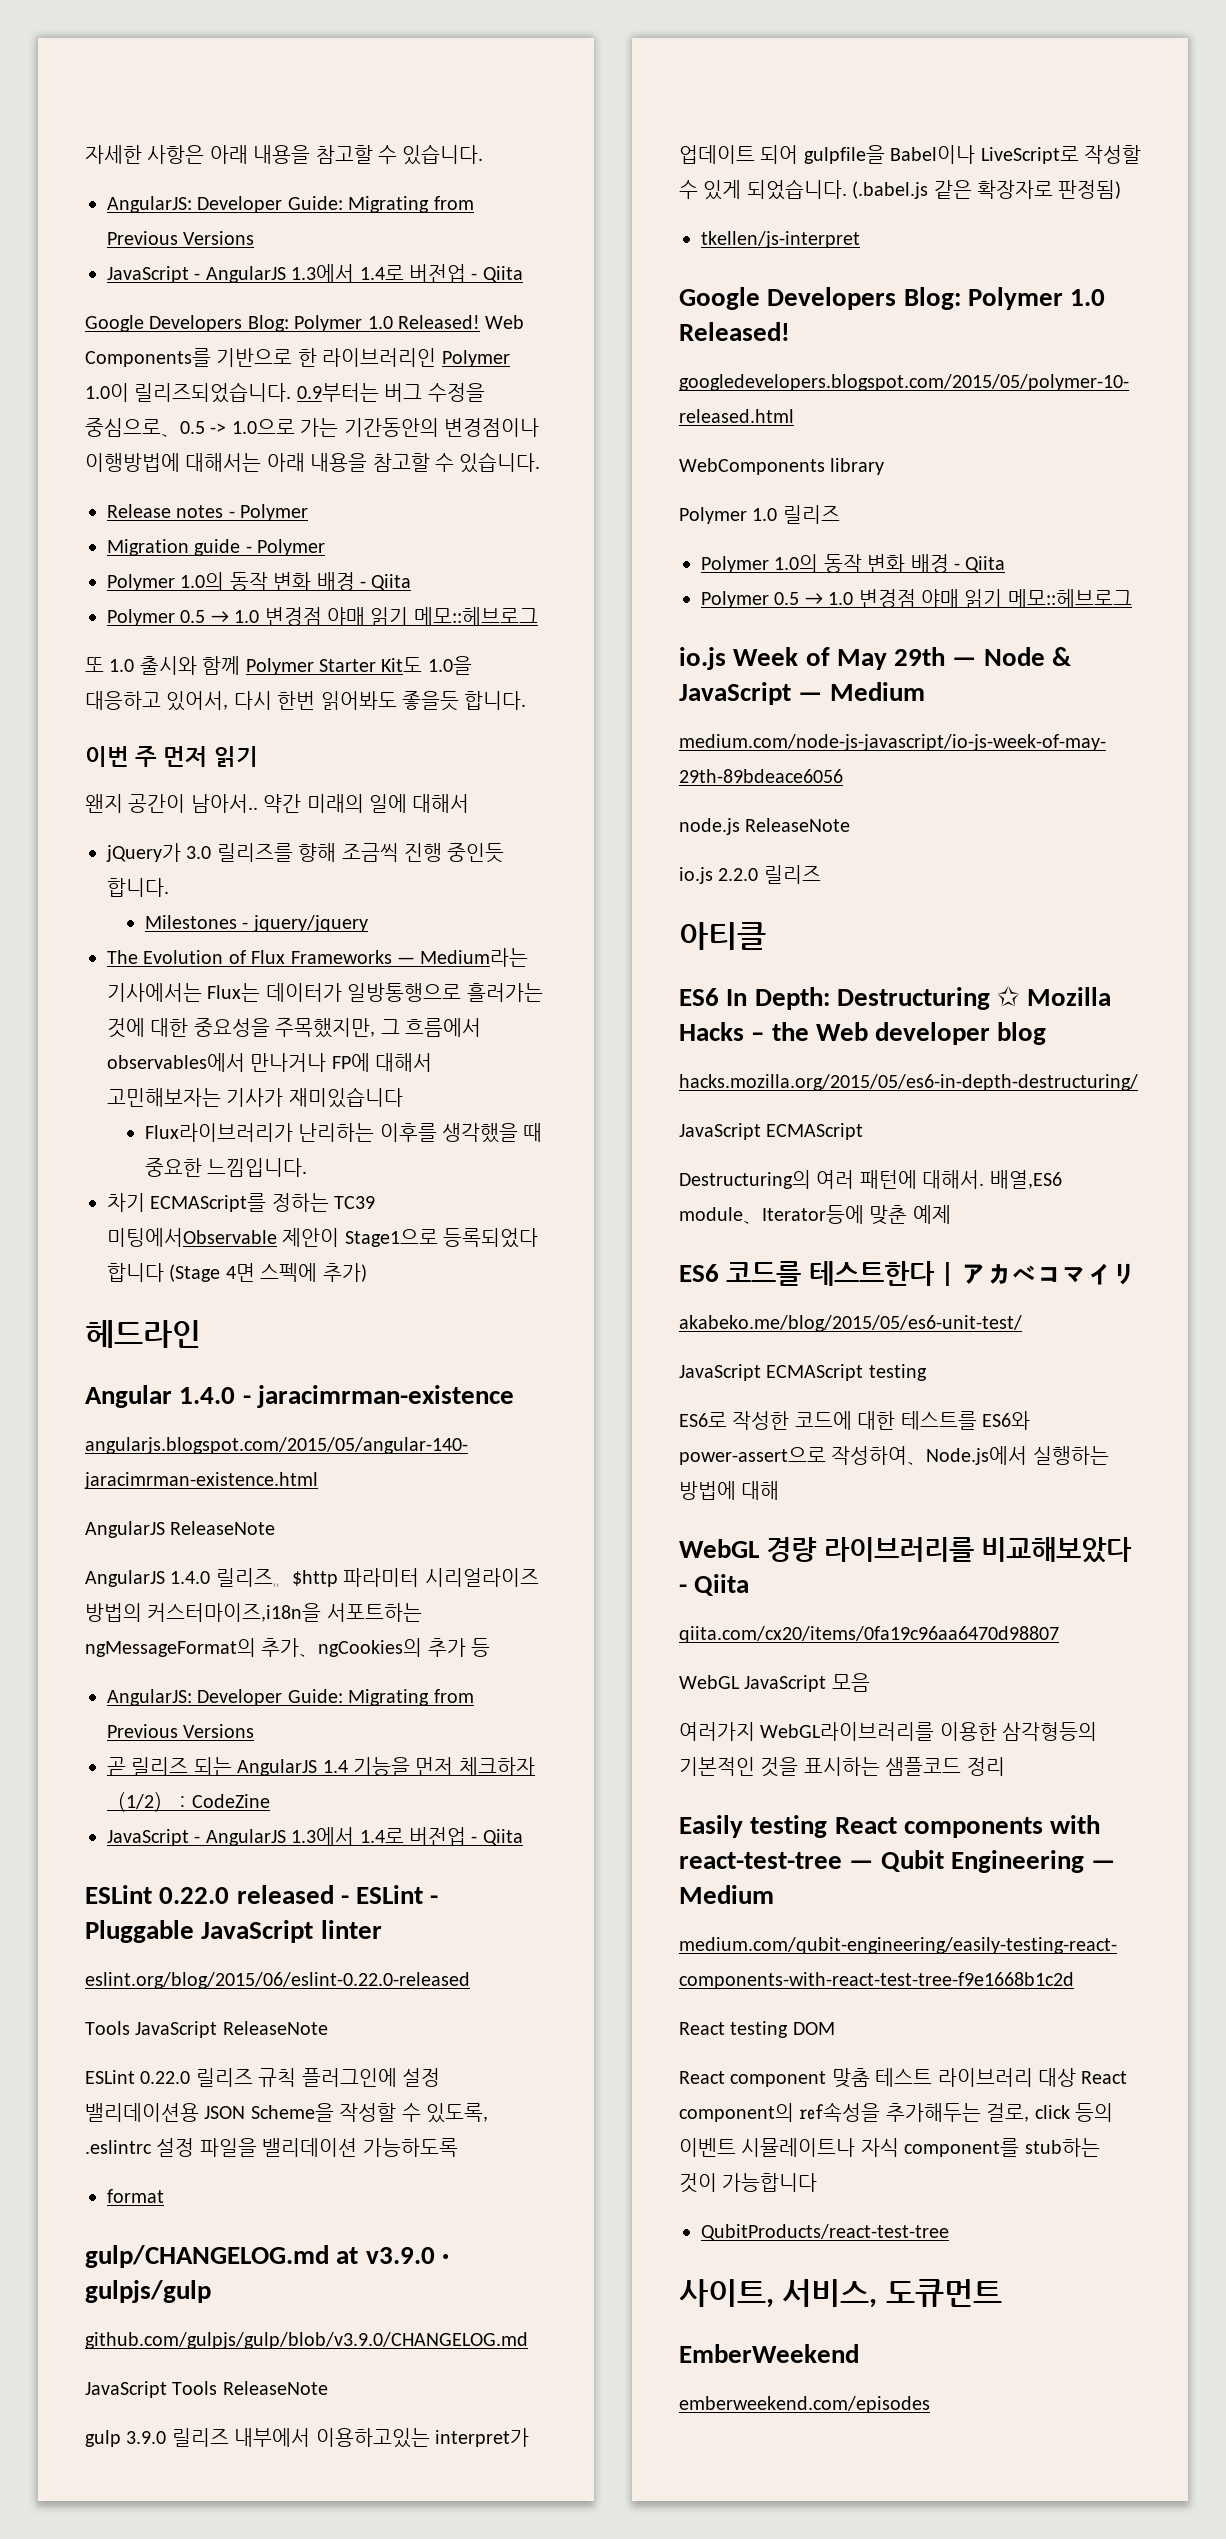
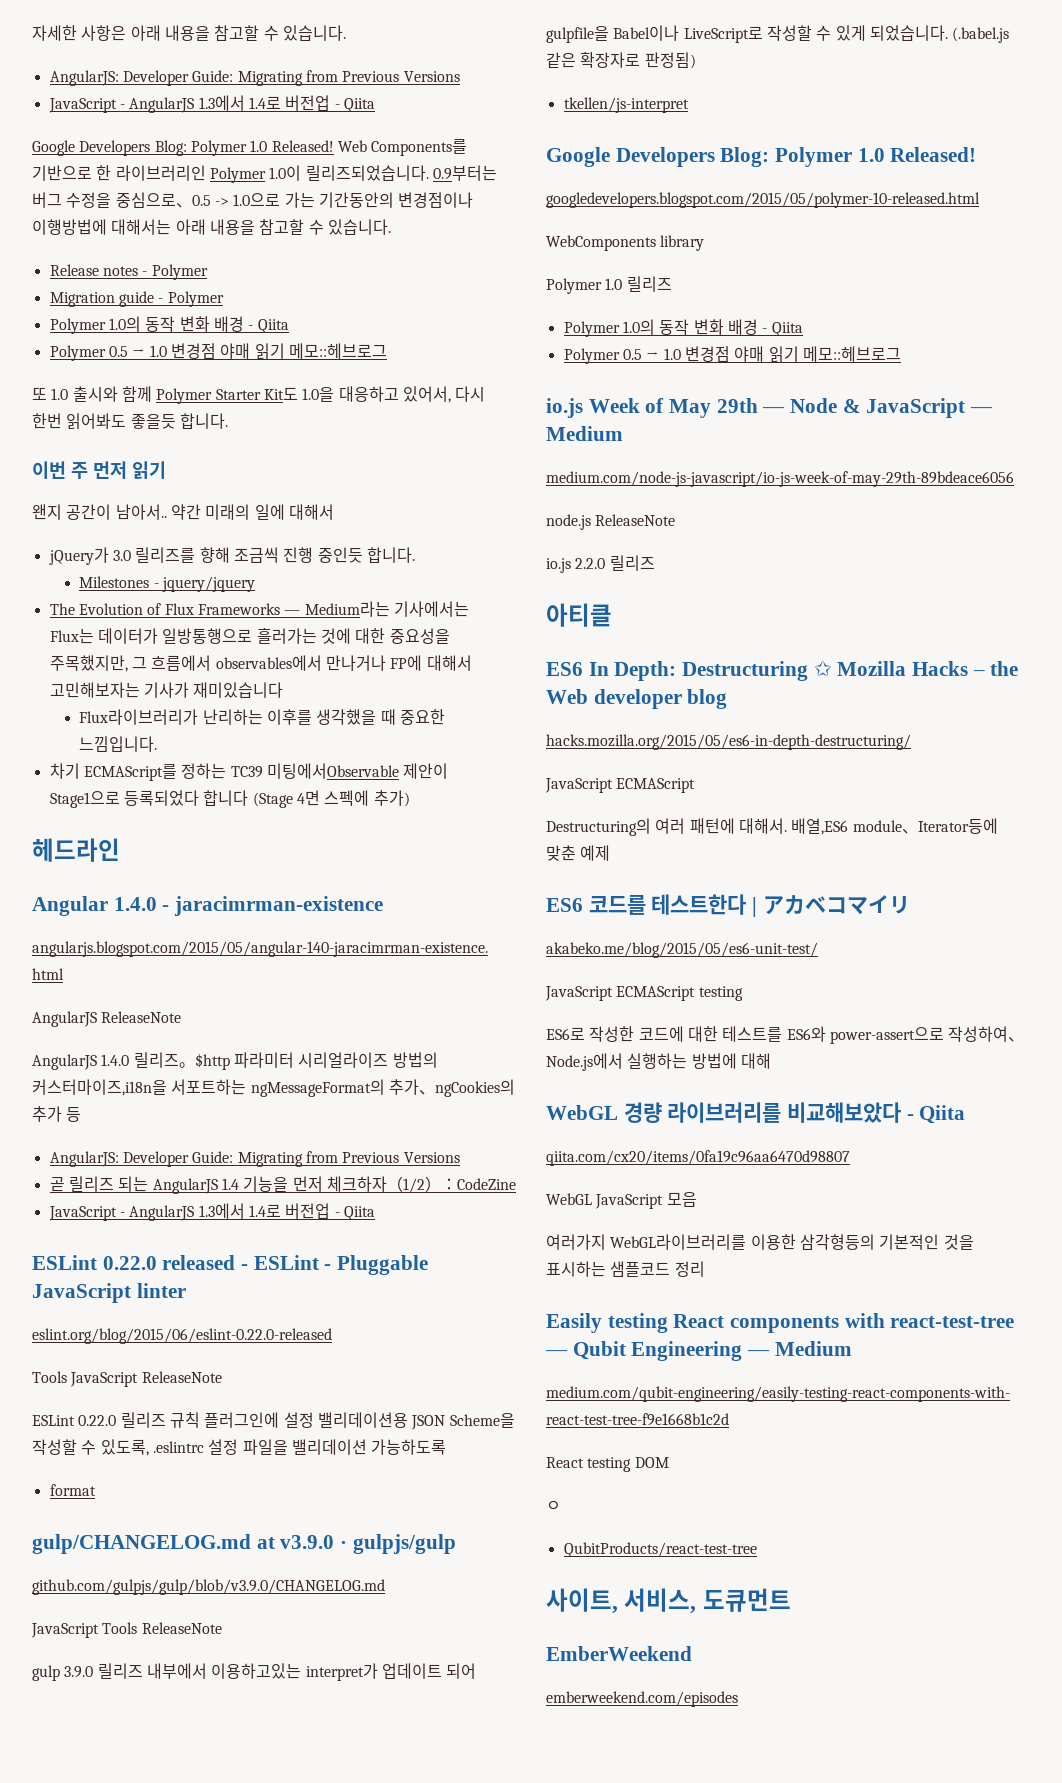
[679,2068,1128,2088] [679,2102,1113,2122] [679,2138,1100,2157] [679,2173,818,2193] React component 맞춤 테스트 라이브러리 대상 React component의 ref속성을 추가해두는 걸로, click 등의 이벤트 시뮬레이트나 자식 component를 stub하는 것이 가능합니다 -> [546,1500,561,1511] ㅇ

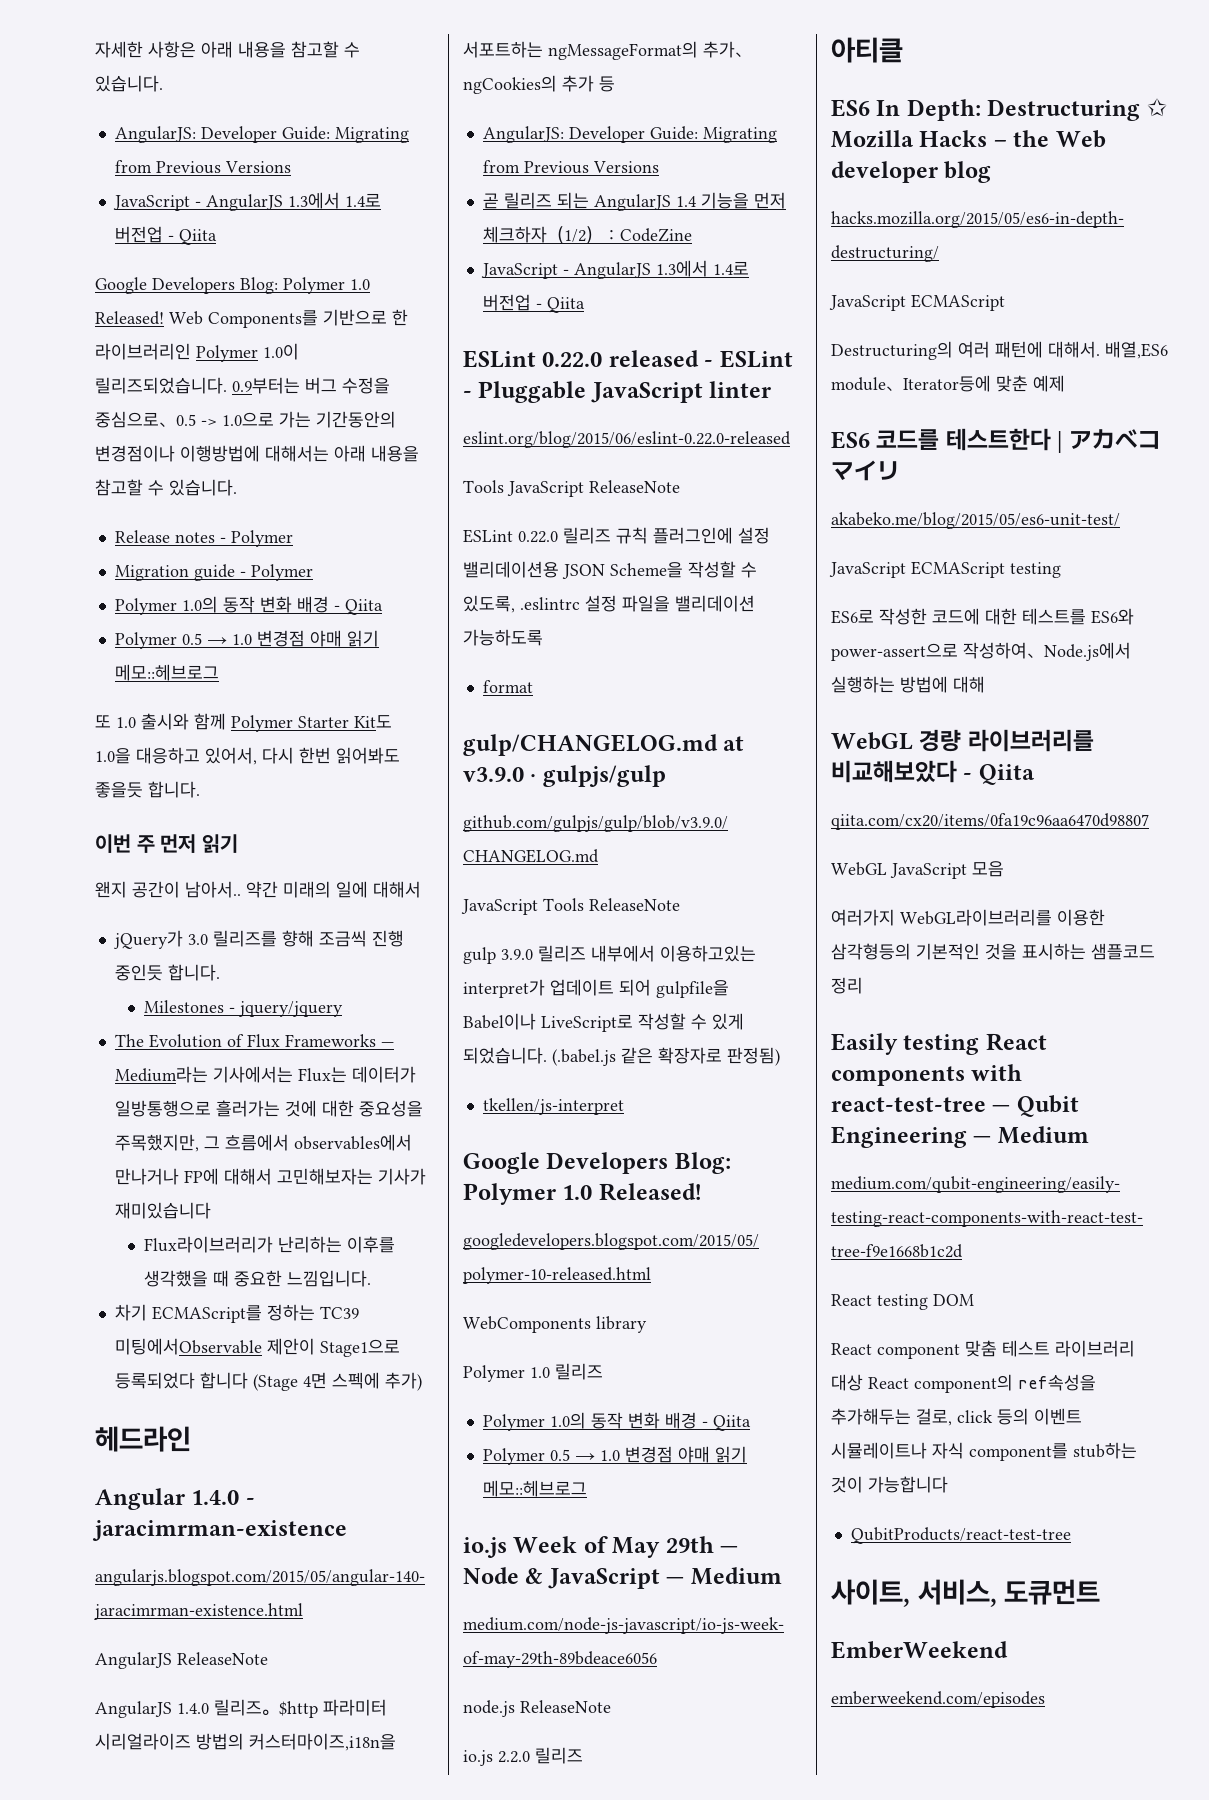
[546,1500,561,1511] ㅇ -> [831,1340,1135,1359] [831,1374,1096,1393] [831,1408,1082,1426] [831,1442,1137,1461] [831,1476,948,1493] React component 맞춤 테스트 라이브러리 대상 React component의 ref속성을 추가해두는 걸로, click 등의 이벤트 시뮬레이트나 자식 component를 stub하는 것이 가능합니다

